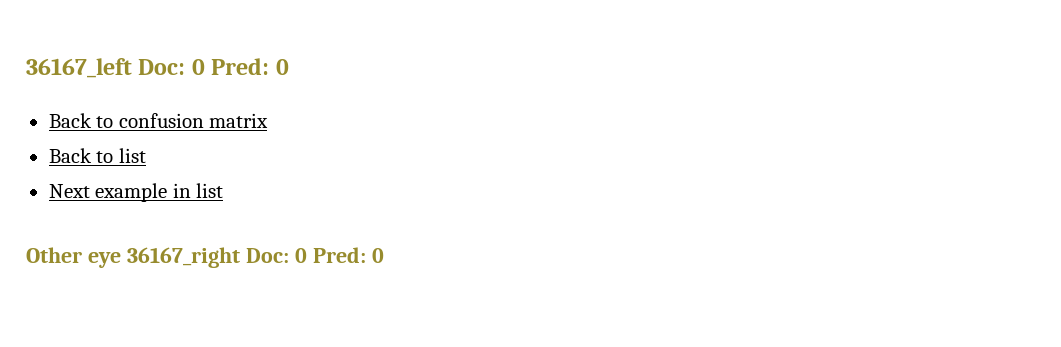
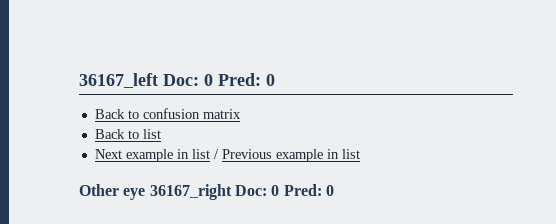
(224, 190) none -> [213,149,360,162] / Previous example in list

